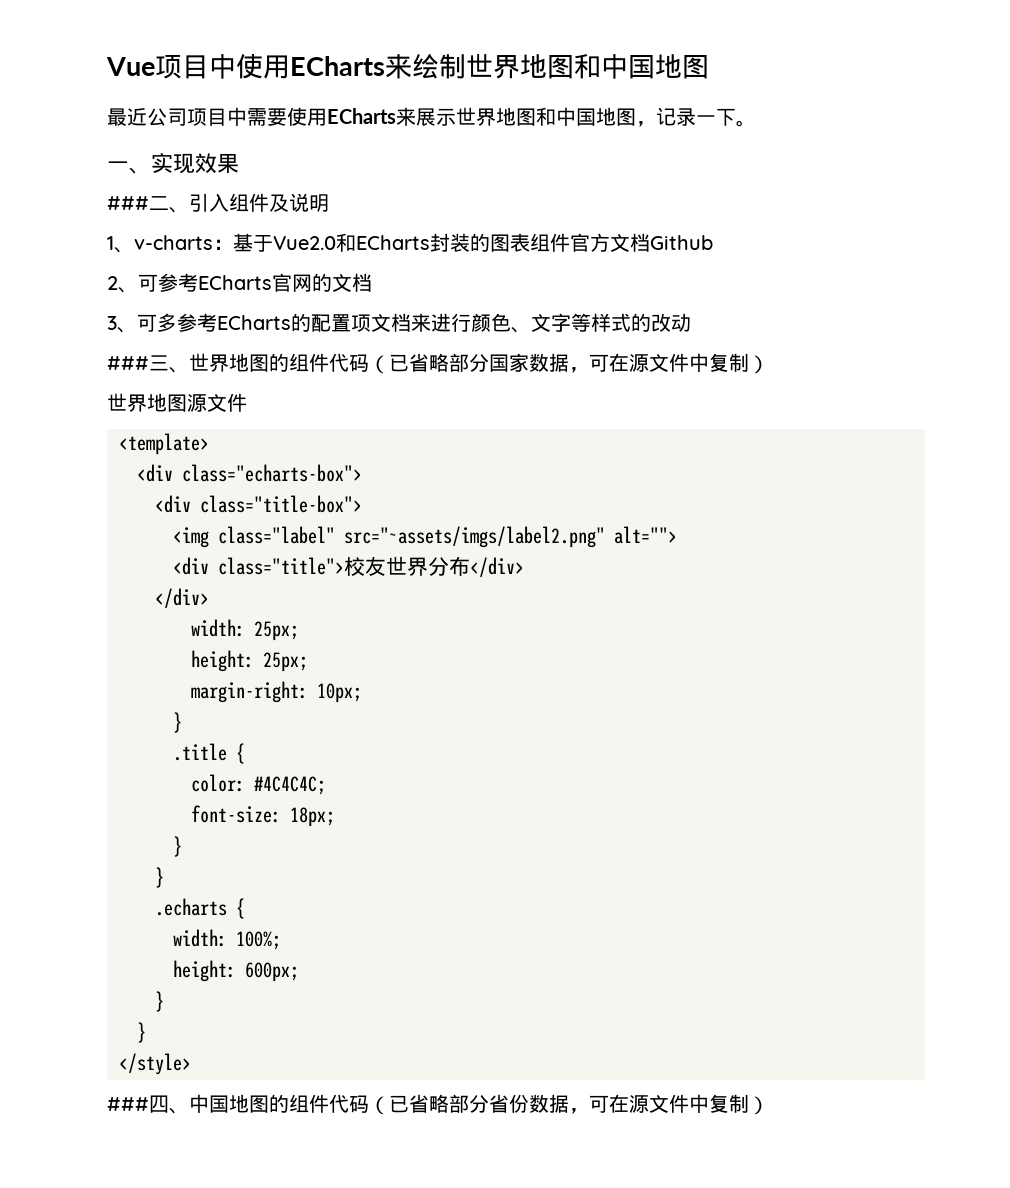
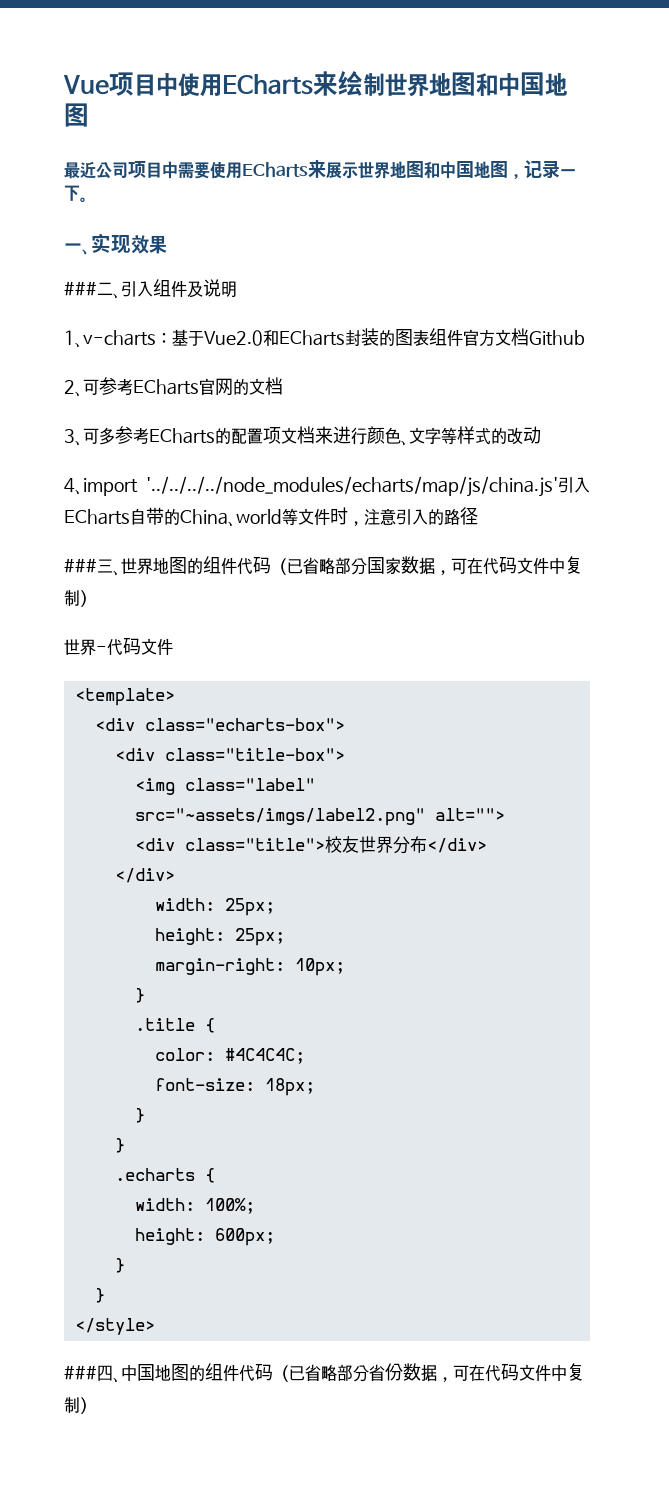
(691, 322) none -> [64,476,590,497] [64,507,478,527] // 4、import '../../../../node_modules/echarts/map/js/china.js'引入ECharts自带的China、world等文件时，注意引入的路径
[629,354,649,372] 源 -> [483,557,517,574] 代码
[147,393,207,412] 地图源 -> [96,638,141,655] -代码
[629,1095,649,1113] 源 -> [485,1364,519,1381] 代码

